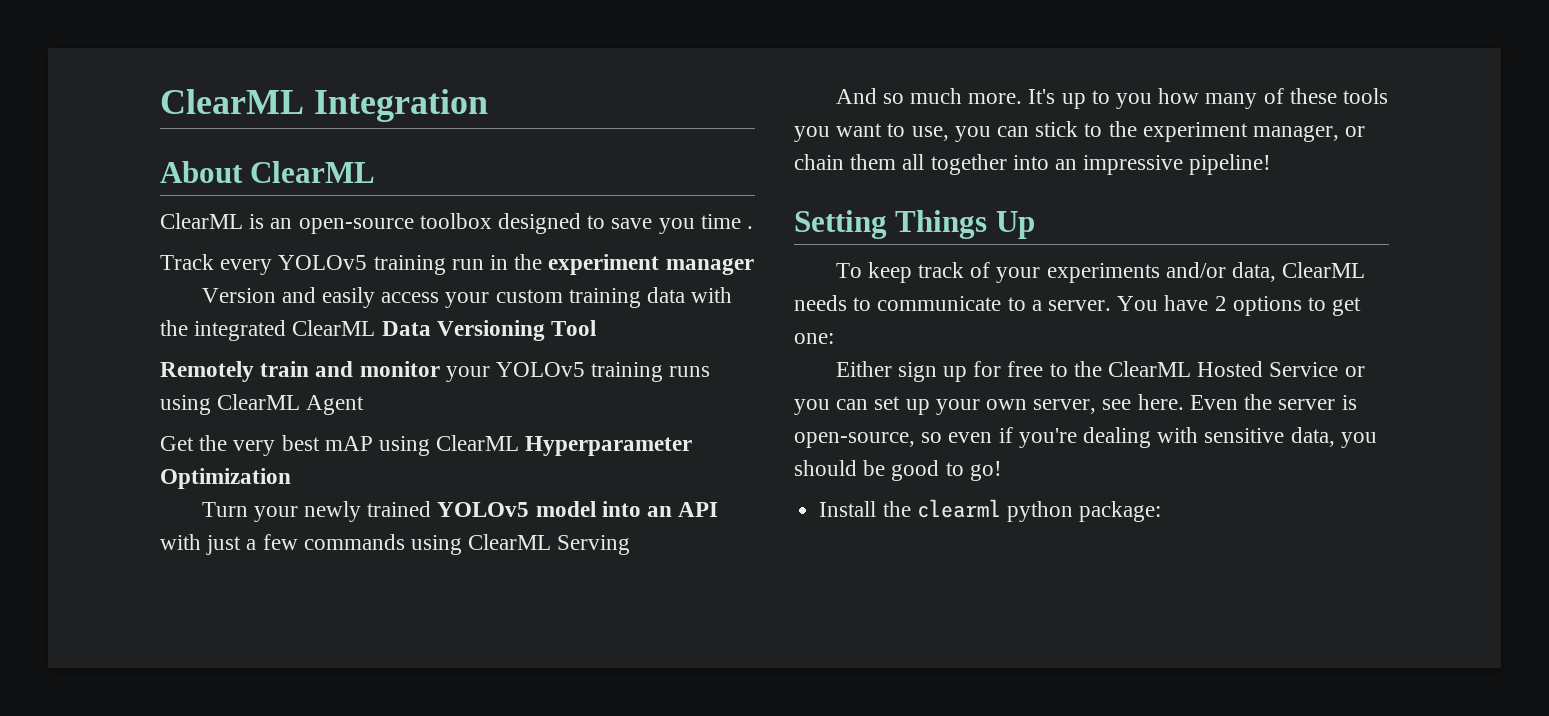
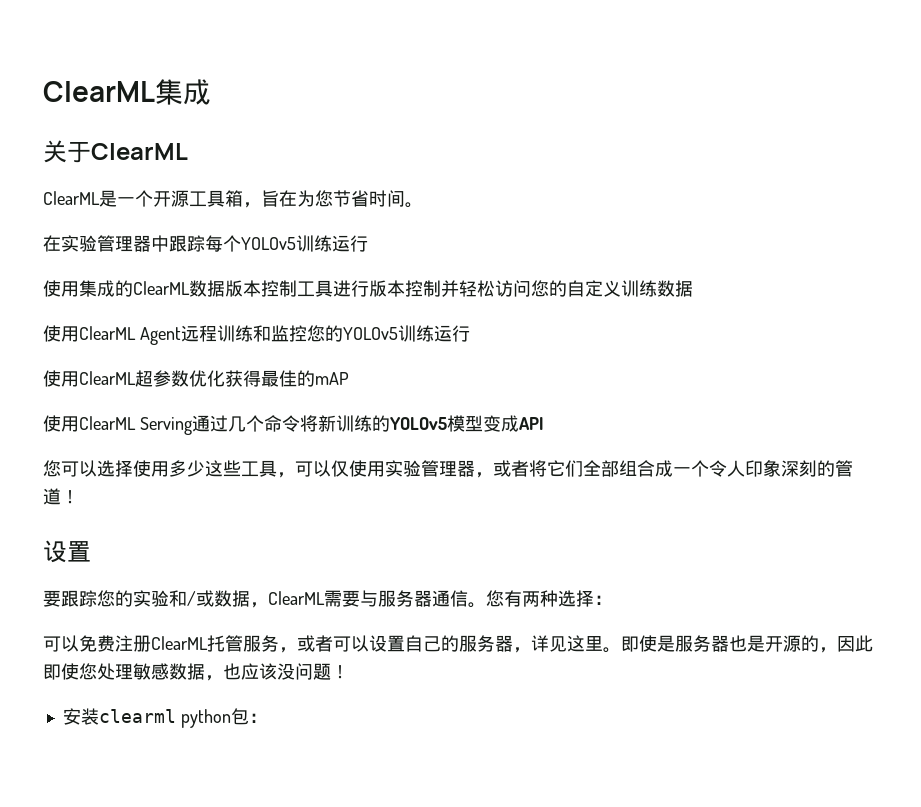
[160,89,488,122] [160,161,243,183] ClearML Integration // About -> [43,79,211,105] [43,140,91,163] ClearML集成 // 关于
[249,213,754,234] [160,254,754,275] [201,287,733,308] [160,320,597,341] [160,361,711,382] [160,394,365,415] [160,435,693,456] [160,468,291,489] [201,501,719,522] [160,534,631,555] [835,88,1389,109] [794,121,1366,142] [794,154,1272,175] [794,210,1035,239] [835,262,1366,283] [794,295,1362,316] [794,333,834,344] [835,361,1365,382] [794,394,1357,415] [794,427,1377,448] [794,460,1002,481] [819,501,911,517] is an open-source toolbox designed to save you time . // Track every YOLOv5 training run in the experiment manager // Version and easily access your custom training data with the integrated ClearML Data Versioning Tool // Remotely train and monitor your YOLOv5 training runs using ClearML Agent // Get the very best mAP using ClearML Hyperparameter Optimization // Turn your newly trained YOLOv5 model into an API with just a few commands using ClearML Serving // And so much more. It's up to you how many of these tools you want to use, you can stick to the experiment manager, or chain them all together into an impressive pipeline! // Setting Things Up // To keep track of your experiments and/or data, ClearML needs to communicate to a server. You have 2 options to get one: // Either sign up for free to the ClearML Hosted Service or you can set up your own server, see here. Even the server is open-source, so even if you're dealing with sensitive data, you should be good to go! // Install the -> [99,190,423,208] [43,235,368,252] [43,280,693,297] [43,325,470,345] [43,370,349,387] [43,415,544,435] [43,460,853,478] [43,488,79,505] [43,540,91,563] [43,590,612,608] [43,635,873,653] [43,663,349,681] [62,708,99,725] 是一个开源工具箱，旨在为您节省时间。 // 在实验管理器中跟踪每个YOLOv5训练运行 // 使用集成的ClearML数据版本控制工具进行版本控制并轻松访问您的自定义训练数据 // 使用ClearML Agent远程训练和监控您的YOLOv5训练运行 // 使用ClearML超参数优化获得最佳的mAP // 使用ClearML Serving通过几个命令将新训练的YOLOv5模型变成API // 您可以选择使用多少这些工具，可以仅使用实验管理器，或者将它们全部组合成一个令人印象深刻的管道！ // 设置 // 要跟踪您的实验和/或数据，ClearML需要与服务器通信。您有两种选择： // 可以免费注册ClearML托管服务，或者可以设置自己的服务器，详见这里。即使是服务器也是开源的，因此即使您处理敏感数据，也应该没问题！ // 安装
[1079,501,1162,522] package: -> [230,708,267,725] 包：

